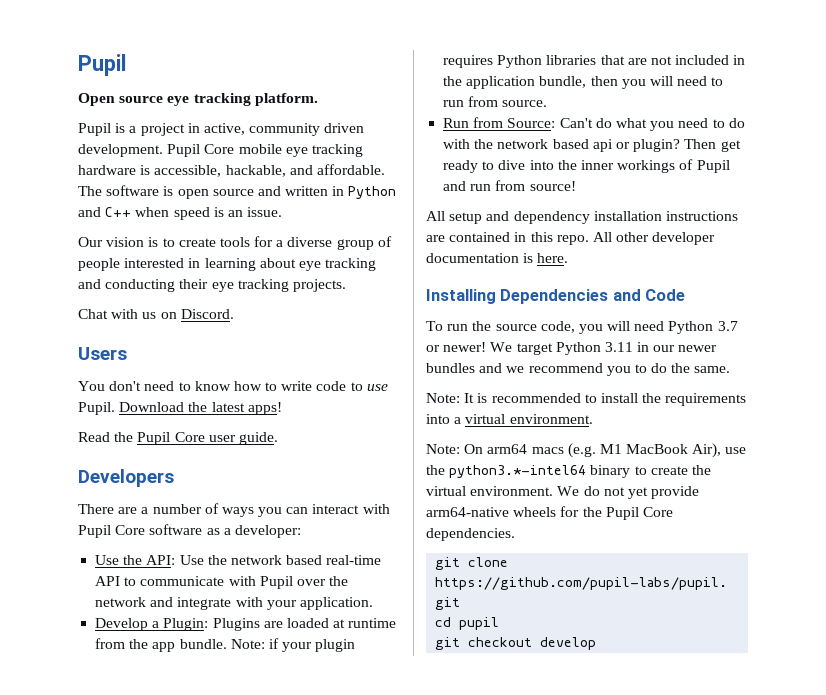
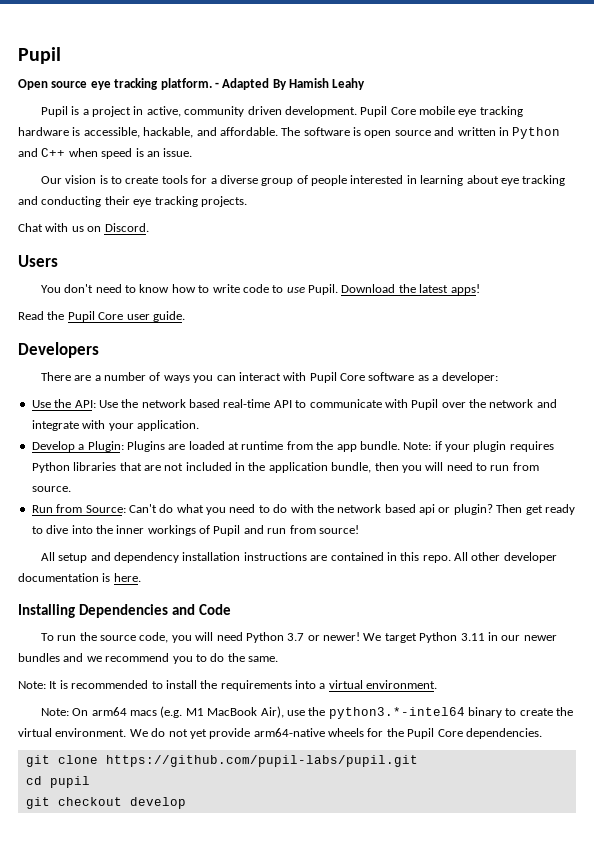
(318, 99) none -> [214,78,366,90] - Adapted By Hamish Leahy

